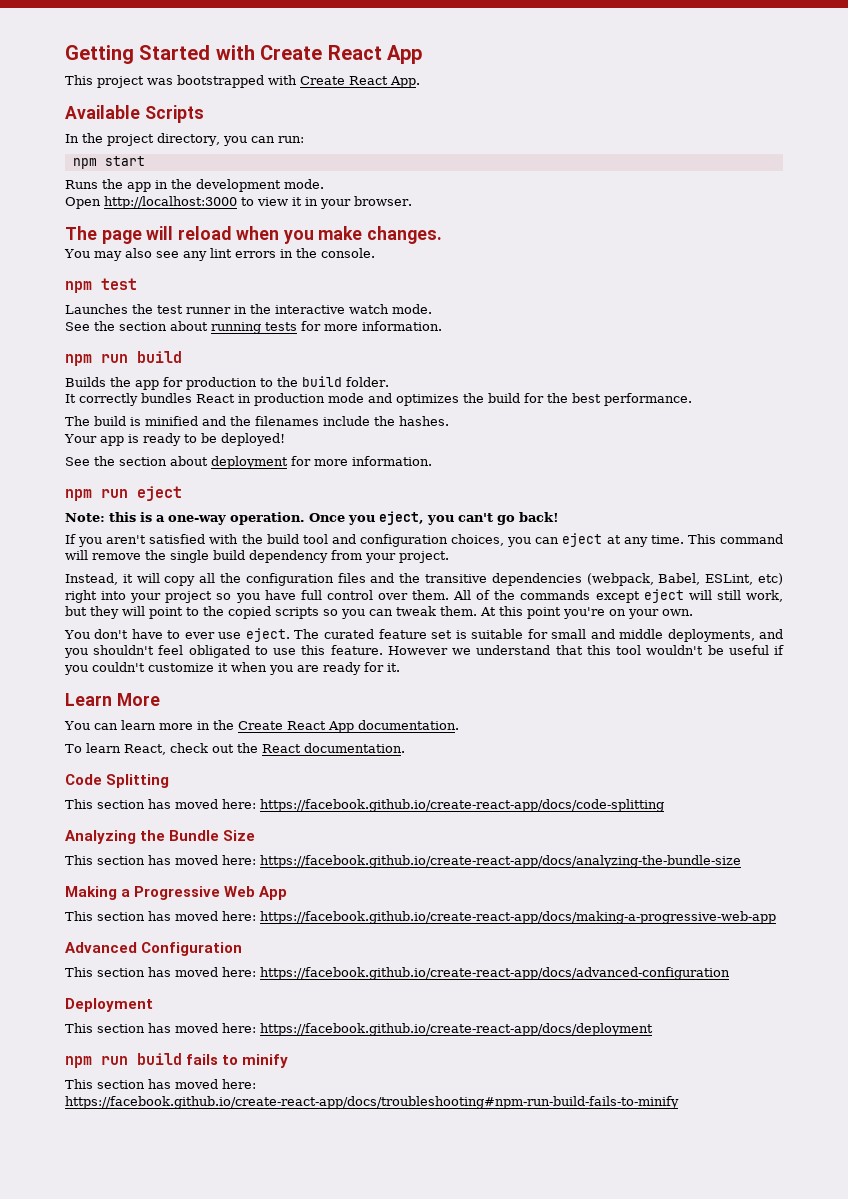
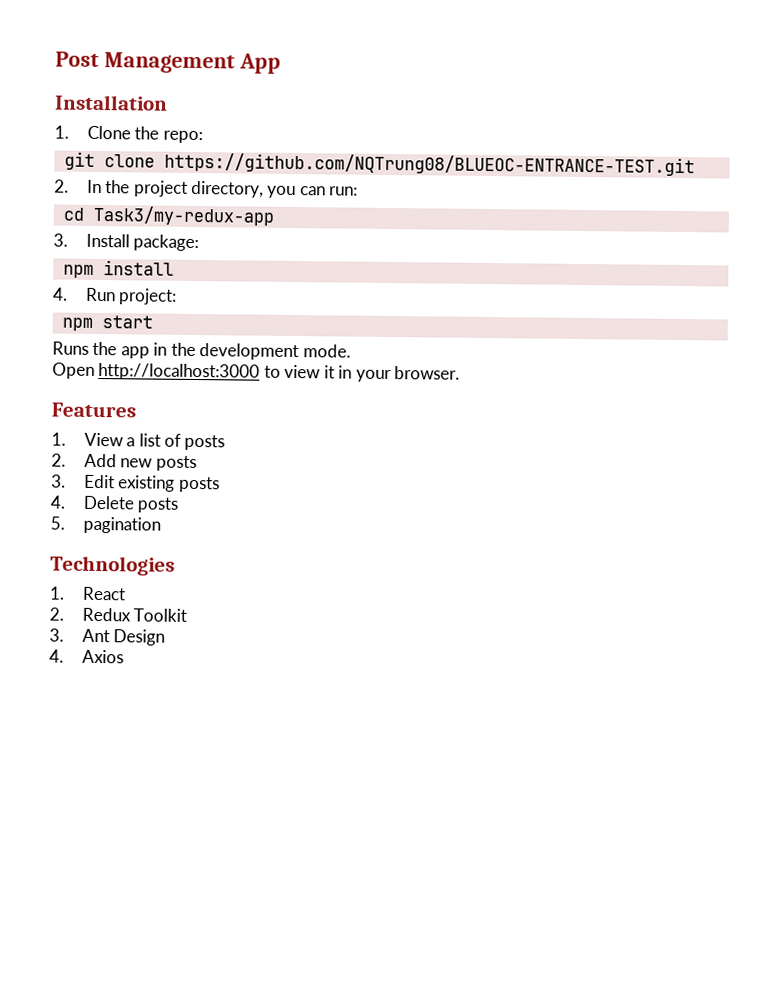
[65,45,422,64] [65,75,420,88] [65,105,204,123] Getting Started with Create React App // This project was bootstrapped with Create React App. // Available Scripts // -> [55,51,281,74] [54,94,168,111] [54,125,203,144] [63,151,695,177] [54,179,69,193] Post Management App // Installation // 1. Clone the repo: // git clone https://github.com/NQTrung08/BLUEOC-ENTRANCE-TEST.git // 2.
(304, 139) none -> [62,205,274,226] [53,233,200,252] [62,260,174,278] [53,287,178,305] // cd Task3/my-redux-app // 3. Install package: // npm install // 4. Run project:
[65,226,443,244] [64,248,375,261] [65,278,137,293] [65,304,432,314] [65,321,442,334] [65,351,182,366] [65,376,389,390] [65,393,692,406] [65,416,449,426] [64,433,285,446] [65,456,432,469] [65,486,182,501] [65,511,559,525] [65,533,783,547] [65,550,449,563] [65,573,783,586] [65,589,783,603] [65,606,693,619] [64,628,783,642] [64,645,785,658] [64,662,400,675] [65,693,160,706] [64,720,459,733] [65,743,405,755] [65,774,170,788] [65,799,664,812] [65,830,256,844] [65,855,741,868] [65,886,288,900] [65,911,776,924] [65,942,243,956] [65,967,730,980] [65,998,153,1012] [65,1023,653,1036] [65,1053,289,1068] [65,1079,256,1089] [65,1096,679,1109] The page will reload when you make changes. // You may also see any lint errors in the console. // npm test // Launches the test runner in the interactive watch mode. // See the section about running tests for more information. // npm run build // Builds the app for production to the build folder. // It correctly bundles React in production mode and optimizes the build for the best performance. // The build is minified and the filenames include the hashes. // Your app is ready to be deployed! // See the section about deployment for more information. // npm run eject // Note: this is a one-way operation. Once you eject, you can't go back! // If you aren't satisfied with the build tool and configuration choices, you can eject at any time. This command will remove the single build dependency from your project. // Instead, it will copy all the configuration files and the transitive dependencies (webpack, Babel, ESLint, etc) right into your project so you have full control over them. All of the commands except eject will still work, but they will point to the copied scripts so you can tweak them. At this point you're on your own. // You don't have to ever use eject. The curated feature set is suitable for small and middle deployments, and you shouldn't feel obligated to use this feature. However we understand that this tool wouldn't be useful if you couldn't customize it when you are ready for it. // Learn More // You can learn more in the Create React App documentation. // To learn React, check out the React documentation. // Code Splitting // This section has moved here: https://facebook.github.io/create-react-app/docs/code-splitting // Analyzing the Bundle Size // This section has moved here: https://facebook.github.io/create-react-app/docs/analyzing-the-bundle-size // Making a Progressive Web App // This section has moved here: https://facebook.github.io/create-react-app/docs/making-a-progressive-web-app // Advanced Configuration // This section has moved here: https://facebook.github.io/create-react-app/docs/advanced-configuration // Deployment // This section has moved here: https://facebook.github.io/create-react-app/docs/deployment // npm run build fails to minify // This section has moved here: https://facebook.github.io/create-react-app/docs/troubleshooting#npm-run-build-fails-to-minify -> [51,402,136,418] [51,432,226,451] [51,453,197,472] [51,474,220,493] [50,495,180,513] [50,516,161,534] [50,555,175,576] [49,586,126,601] [49,607,188,622] [49,628,166,646] [49,649,124,664] Features // 1. View a list of posts // 2. Add new posts // 3. Edit existing posts // 4. Delete posts // 5. pagination // Technologies // 1. React // 2. Redux Toolkit // 3. Ant Design // 4. Axios

